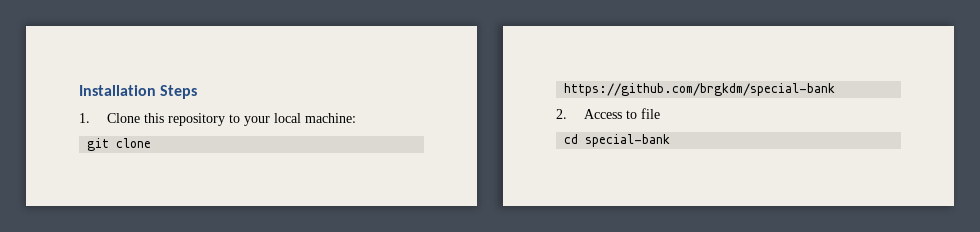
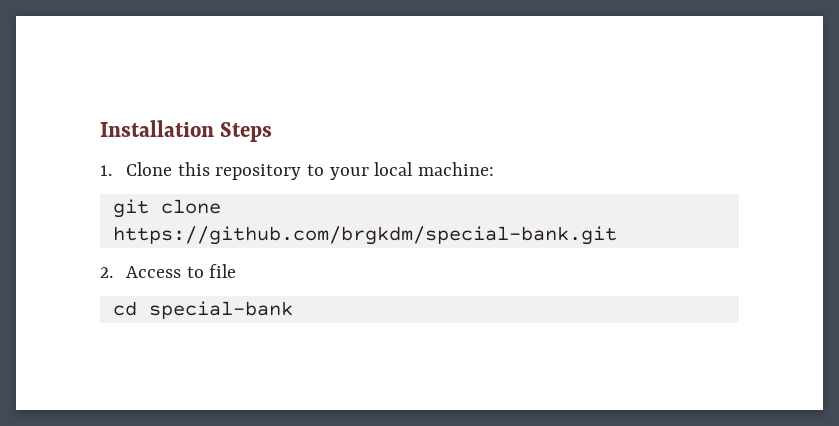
[564,83,836,96] https://github.com/brgkdm/special-bank -> [112,226,617,245] https://github.com/brgkdm/special-bank.git

